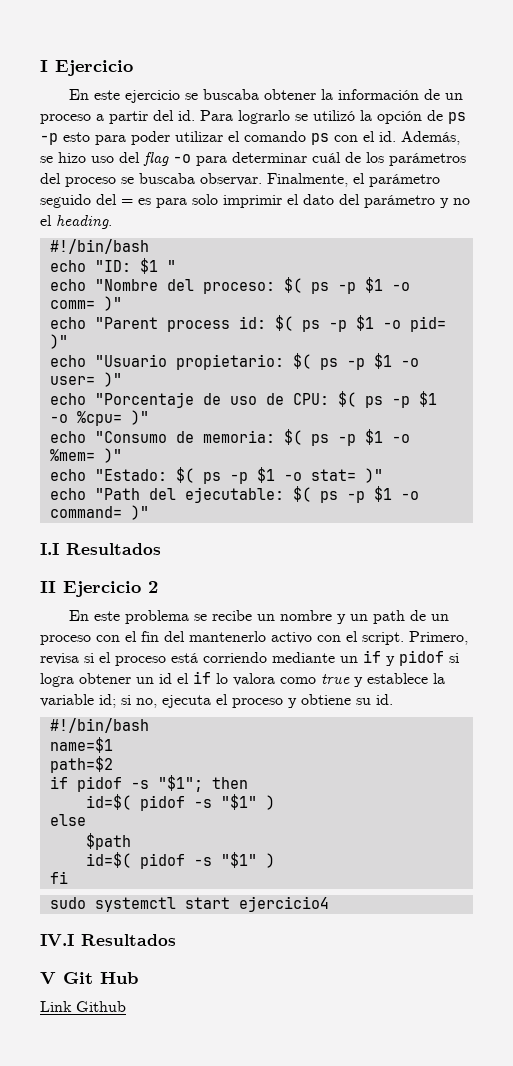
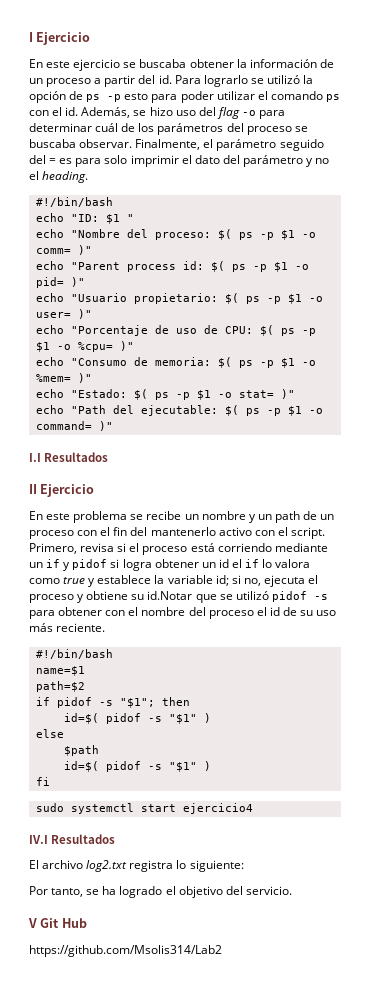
[148,581,158,593] 2 -> (95, 490) none
[376,694,393,705] id. -> [147,591,328,603] [29,607,337,619] [29,623,106,632] id.Notar que se utilizó pidof -s para obtener con el nombre del proceso el id de su uso más reciente.
(176, 940) none -> [29,860,244,872] [29,886,292,898] // El archivo log2.txt registra lo siguiente: // Por tanto, se ha logrado el objetivo del servicio.
[40,1001,126,1012] Link Github -> [29,945,222,957] https://github.com/Msolis314/Lab2

